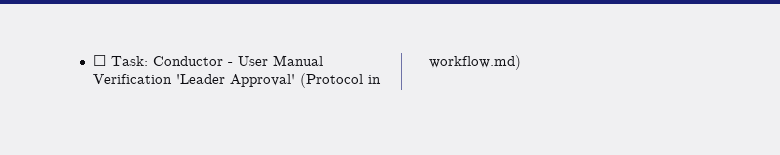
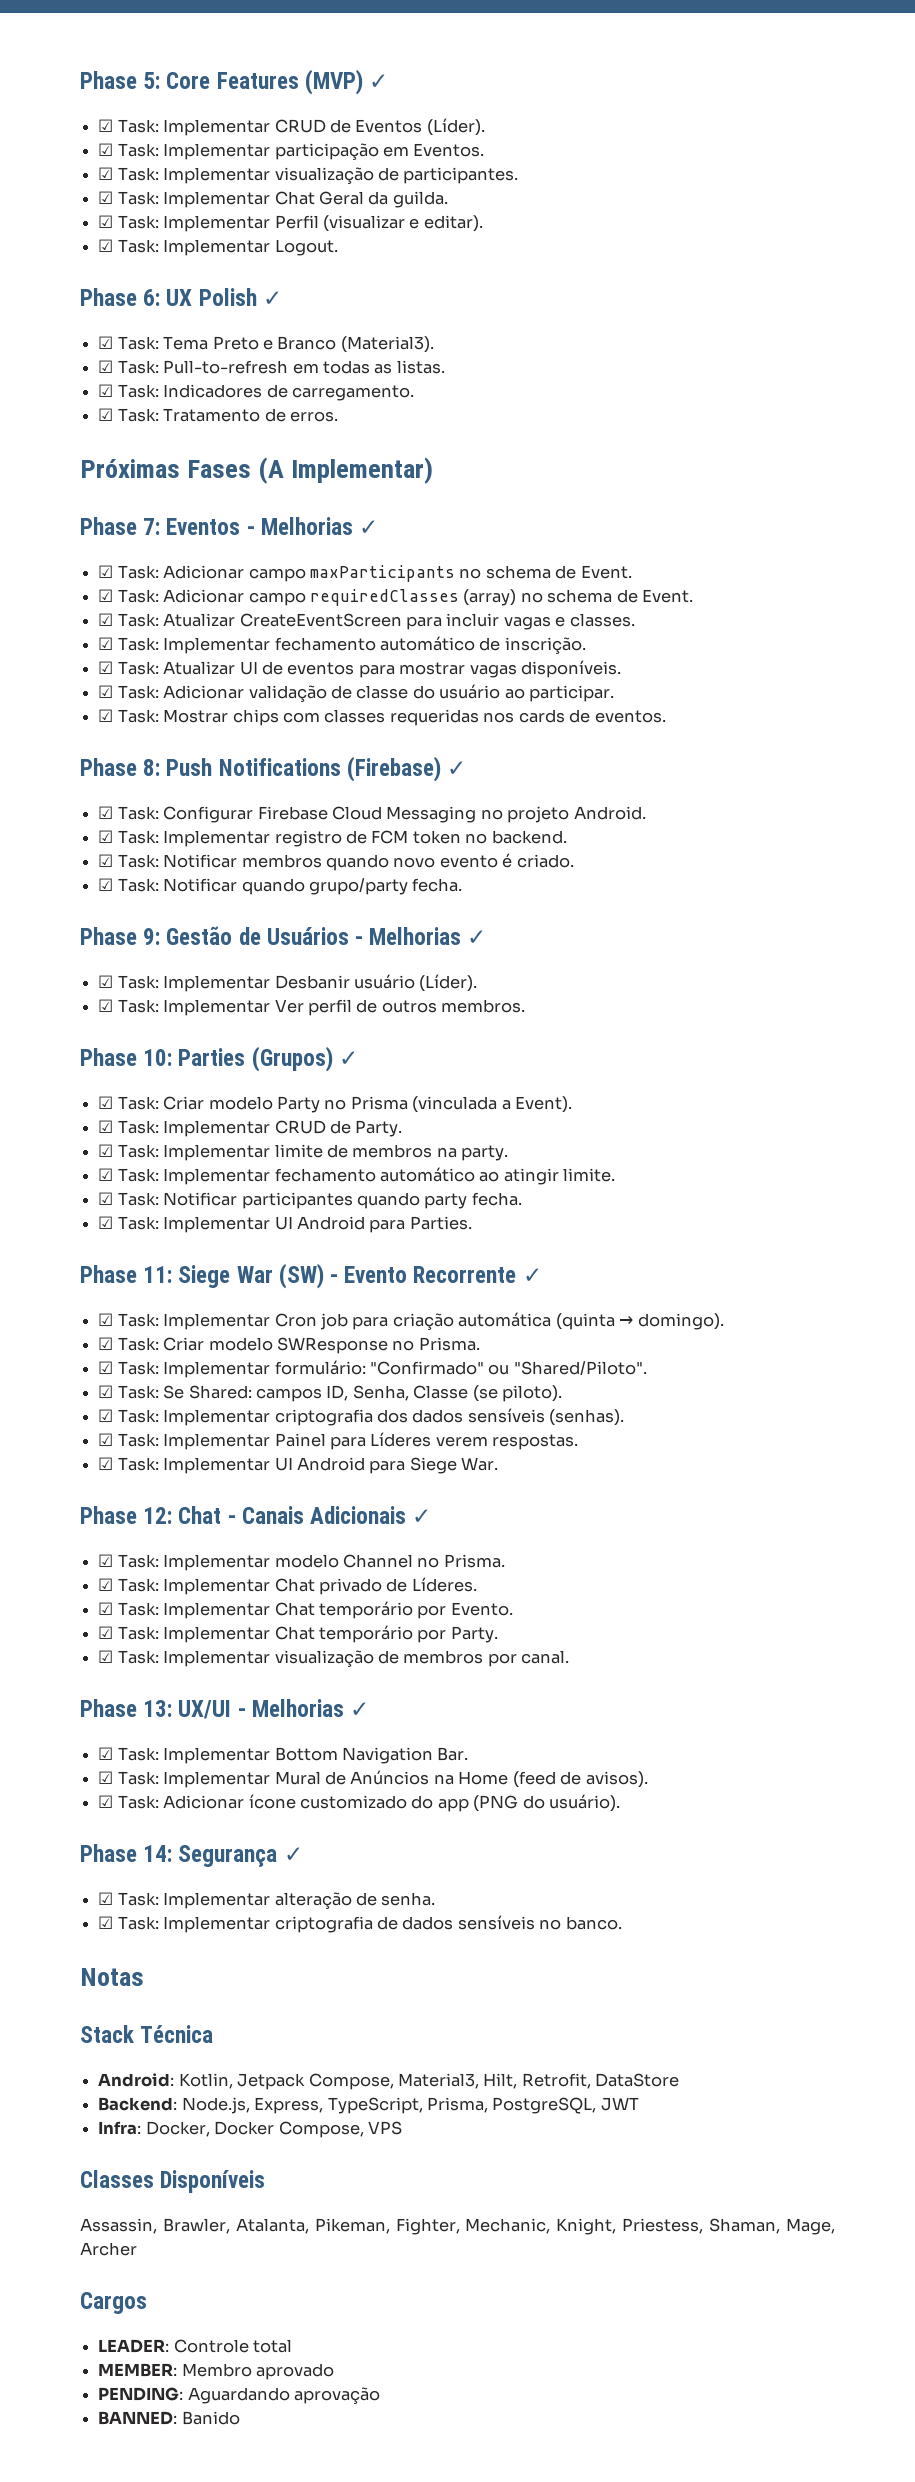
[92,55,323,66] [92,73,381,88] [428,55,521,70] ☐ Task: Conductor - User Manual Verification 'Leader Approval' (Protocol in workflow.md) -> [80,69,389,95] [98,118,485,136] [98,143,485,160] [98,167,519,184] [98,191,448,208] [98,215,483,232] [98,239,338,256] [80,288,282,306] [98,336,434,353] [98,360,445,374] [98,384,414,401] [98,408,338,422] [80,457,434,484] [80,517,379,535] [98,565,632,582] [98,589,694,606] [98,613,635,630] [98,636,586,654] [98,660,622,678] [98,684,615,702] [98,709,666,726] [80,756,467,782] [98,806,646,823] [98,830,567,847] [98,853,574,871] [98,878,463,895] [80,926,487,945] [98,974,478,992] [98,999,526,1016] [80,1046,358,1072] [98,1096,573,1113] [98,1120,403,1137] [98,1144,509,1161] [98,1167,616,1185] [98,1192,522,1209] [98,1216,472,1233] [80,1263,542,1289] [98,1312,724,1330] [98,1337,480,1354] [98,1360,647,1378] [98,1385,563,1402] [98,1408,625,1426] [98,1432,579,1450] [98,1457,499,1474] [80,1506,432,1524] [98,1554,505,1571] [98,1577,477,1595] [98,1601,513,1619] [98,1625,498,1643] [98,1650,570,1667] [80,1699,370,1719] [98,1747,469,1764] [98,1770,648,1788] [98,1794,621,1812] [80,1844,303,1867] [98,1892,436,1909] [98,1915,622,1933] [80,1968,144,1986] [80,2025,214,2043] [98,2073,680,2090] [98,2097,639,2114] [98,2121,402,2138] [80,2170,266,2193] [80,2218,836,2235] [80,2242,137,2256] [80,2292,147,2314] [98,2339,293,2353] [98,2363,335,2380] [98,2387,381,2404] [98,2411,240,2425] Phase 5: Core Features (MVP) ✓ // ☑ Task: Implementar CRUD de Eventos (Líder). // ☑ Task: Implementar participação em Eventos. // ☑ Task: Implementar visualização de participantes. // ☑ Task: Implementar Chat Geral da guilda. // ☑ Task: Implementar Perfil (visualizar e editar). // ☑ Task: Implementar Logout. // Phase 6: UX Polish ✓ // ☑ Task: Tema Preto e Branco (Material3). // ☑ Task: Pull-to-refresh em todas as listas. // ☑ Task: Indicadores de carregamento. // ☑ Task: Tratamento de erros. // Próximas Fases (A Implementar) // Phase 7: Eventos - Melhorias ✓ // ☑ Task: Adicionar campo maxParticipants no schema de Event. // ☑ Task: Adicionar campo requiredClasses (array) no schema de Event. // ☑ Task: Atualizar CreateEventScreen para incluir vagas e classes. // ☑ Task: Implementar fechamento automático de inscrição. // ☑ Task: Atualizar UI de eventos para mostrar vagas disponíveis. // ☑ Task: Adicionar validação de classe do usuário ao participar. // ☑ Task: Mostrar chips com classes requeridas nos cards de eventos. // Phase 8: Push Notifications (Firebase) ✓ // ☑ Task: Configurar Firebase Cloud Messaging no projeto Android. // ☑ Task: Implementar registro de FCM token no backend. // ☑ Task: Notificar membros quando novo evento é criado. // ☑ Task: Notificar quando grupo/party fecha. // Phase 9: Gestão de Usuários - Melhorias ✓ // ☑ Task: Implementar Desbanir usuário (Líder). // ☑ Task: Implementar Ver perfil de outros membros. // Phase 10: Parties (Grupos) ✓ // ☑ Task: Criar modelo Party no Prisma (vinculada a Event). // ☑ Task: Implementar CRUD de Party. // ☑ Task: Implementar limite de membros na party. // ☑ Task: Implementar fechamento automático ao atingir limite. // ☑ Task: Notificar participantes quando party fecha. // ☑ Task: Implementar UI Android para Parties. // Phase 11: Siege War (SW) - Evento Recorrente ✓ // ☑ Task: Implementar Cron job para criação automática (quinta → domingo). // ☑ Task: Criar modelo SWResponse no Prisma. // ☑ Task: Implementar formulário: "Confirmado" ou "Shared/Piloto". // ☑ Task: Se Shared: campos ID, Senha, Classe (se piloto). // ☑ Task: Implementar criptografia dos dados sensíveis (senhas). // ☑ Task: Implementar Painel para Líderes verem respostas. // ☑ Task: Implementar UI Android para Siege War. // Phase 12: Chat - Canais Adicionais ✓ // ☑ Task: Implementar modelo Channel no Prisma. // ☑ Task: Implementar Chat privado de Líderes. // ☑ Task: Implementar Chat temporário por Evento. // ☑ Task: Implementar Chat temporário por Party. // ☑ Task: Implementar visualização de membros por canal. // Phase 13: UX/UI - Melhorias ✓ // ☑ Task: Implementar Bottom Navigation Bar. // ☑ Task: Implementar Mural de Anúncios na Home (feed de avisos). // ☑ Task: Adicionar ícone customizado do app (PNG do usuário). // Phase 14: Segurança ✓ // ☑ Task: Implementar alteração de senha. // ☑ Task: Implementar criptografia de dados sensíveis no banco. // Notas // Stack Técnica // Android: Kotlin, Jetpack Compose, Material3, Hilt, Retrofit, DataStore // Backend: Node.js, Express, TypeScript, Prisma, PostgreSQL, JWT // Infra: Docker, Docker Compose, VPS // Classes Disponíveis // Assassin, Brawler, Atalanta, Pikeman, Fighter, Mechanic, Knight, Priestess, Shaman, Mage, Archer // Cargos // LEADER: Controle total // MEMBER: Membro aprovado // PENDING: Aguardando aprovação // BANNED: Banido

